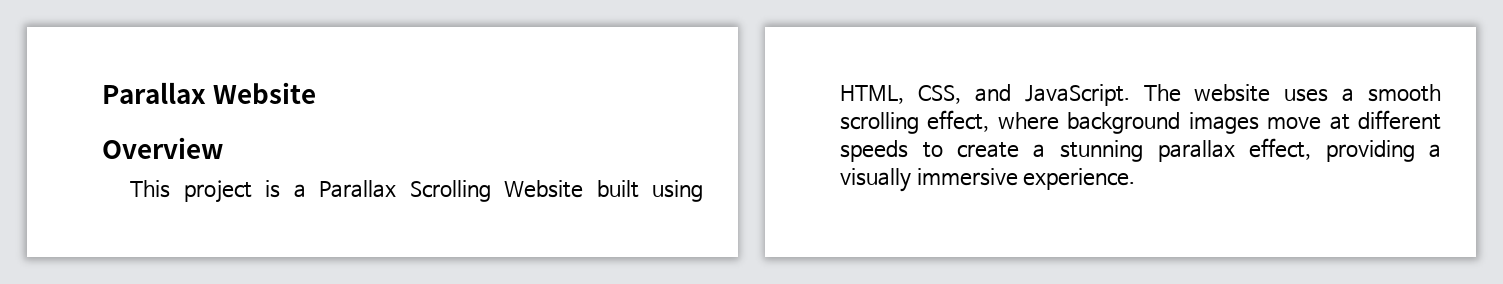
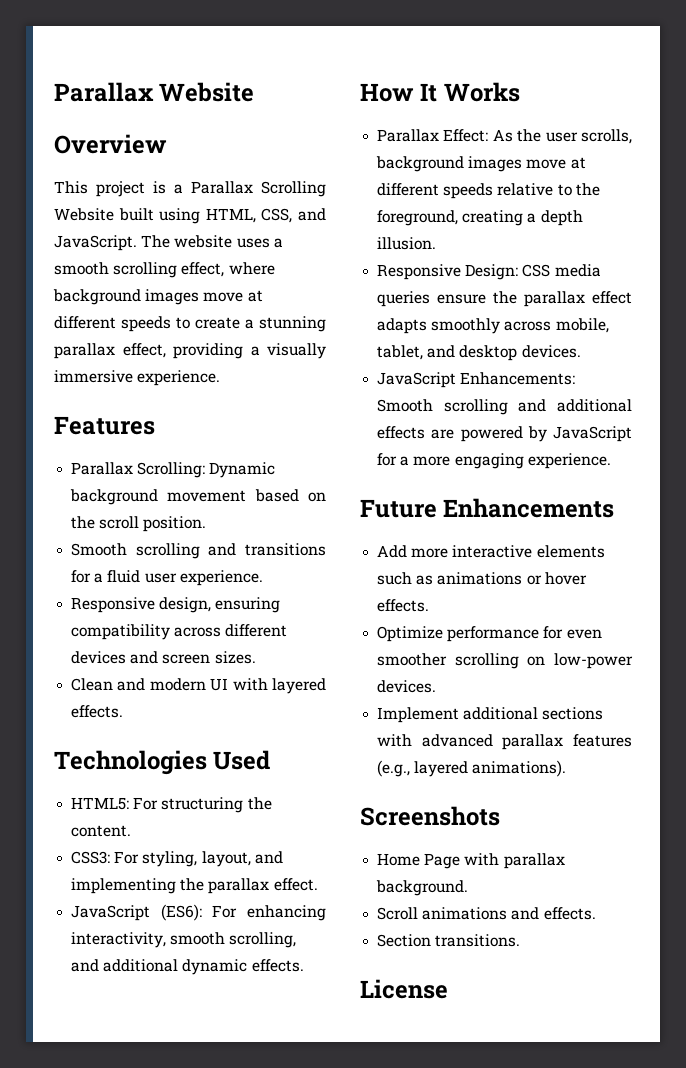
(1136, 179) none -> [54,416,155,435] [71,462,276,478] [70,489,326,505] [71,516,207,532] [71,543,326,559] [71,570,263,586] [71,597,281,613] [71,624,288,640] [71,651,256,664] [71,678,326,694] [71,705,124,718] [54,750,271,775] [71,797,272,813] [71,825,132,837] [71,851,283,867] [71,878,318,894] [71,904,326,921] [71,932,297,948] [71,959,304,975] [360,82,520,102] [377,129,632,144] [376,156,586,172] [377,183,600,199] [377,210,583,226] [377,237,437,250] [377,264,601,280] [377,291,632,307] [377,318,609,334] [377,345,581,361] [377,372,576,388] [377,399,632,415] [377,426,632,442] [377,453,611,469] [360,498,615,518] [377,545,605,558] [377,572,587,585] [377,599,430,612] [377,626,602,642] [377,653,633,669] [377,680,437,693] [377,707,604,723] [377,734,632,750] [377,760,567,777] [360,806,500,826] [377,853,565,869] [376,880,469,896] [377,907,596,920] [377,934,521,947] [360,979,448,999] // Features // Parallax Scrolling: Dynamic background movement based on the scroll position. // Smooth scrolling and transitions for a fluid user experience. // Responsive design, ensuring compatibility across different devices and screen sizes. // Clean and modern UI with layered effects. // Technologies Used // HTML5: For structuring the content. // CSS3: For styling, layout, and implementing the parallax effect. // JavaScript (ES6): For enhancing interactivity, smooth scrolling, and additional dynamic effects. // How It Works // Parallax Effect: As the user scrolls, background images move at different speeds relative to the foreground, creating a depth illusion. // Responsive Design: CSS media queries ensure the parallax effect adapts smoothly across mobile, tablet, and desktop devices. // JavaScript Enhancements: Smooth scrolling and additional effects are powered by JavaScript for a more engaging experience. // Future Enhancements // Add more interactive elements such as animations or hover effects. // Optimize performance for even smoother scrolling on low-power devices. // Implement additional sections with advanced parallax features (e.g., layered animations). // Screenshots // Home Page with parallax background. // Scroll animations and effects. // Section transitions. // License

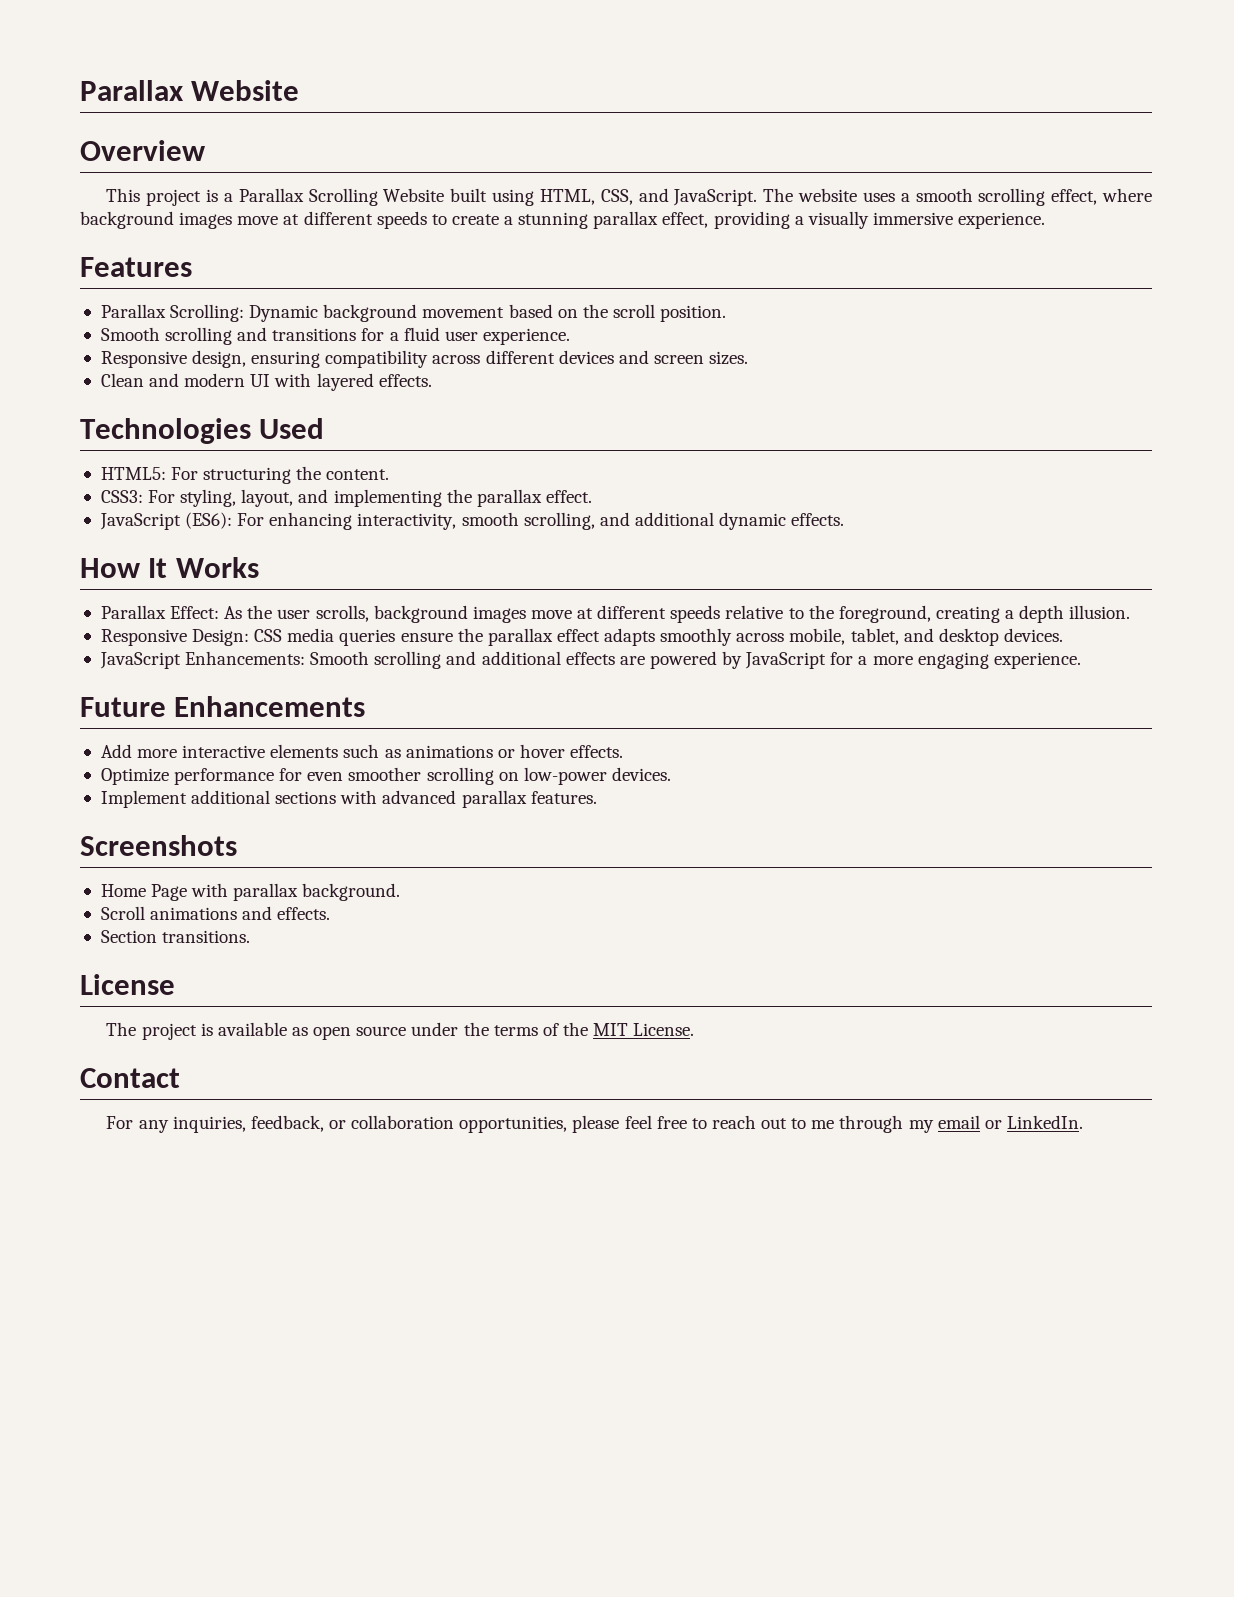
[573,734,632,747] [377,760,567,777] features (e.g., layered animations). -> [530,791,597,804] features.
(448, 989) none -> [106,1022,695,1040] [80,1068,180,1088] [106,1115,1083,1133] // The project is available as open source under the terms of the MIT License. // Contact // For any inquiries, feedback, or collaboration opportunities, please feel free to reach out to me through my email or LinkedIn.

